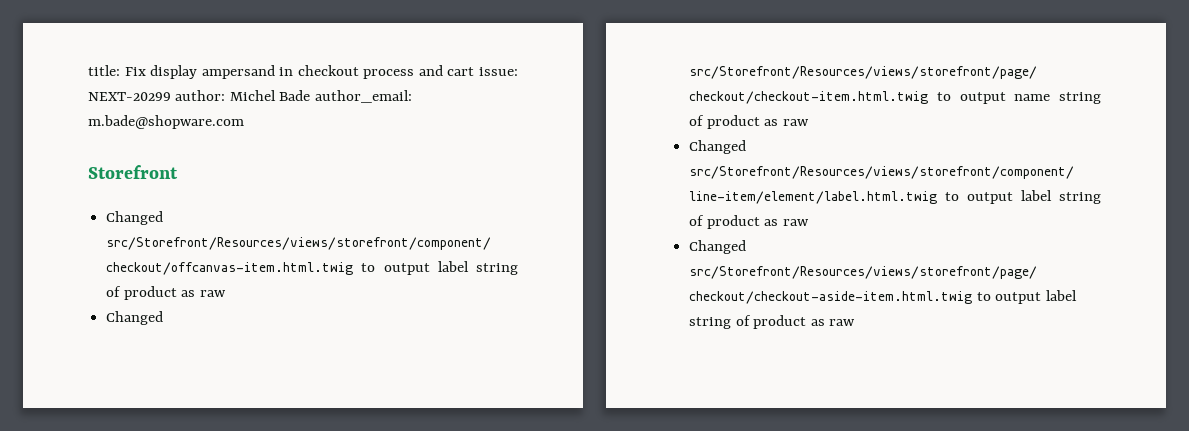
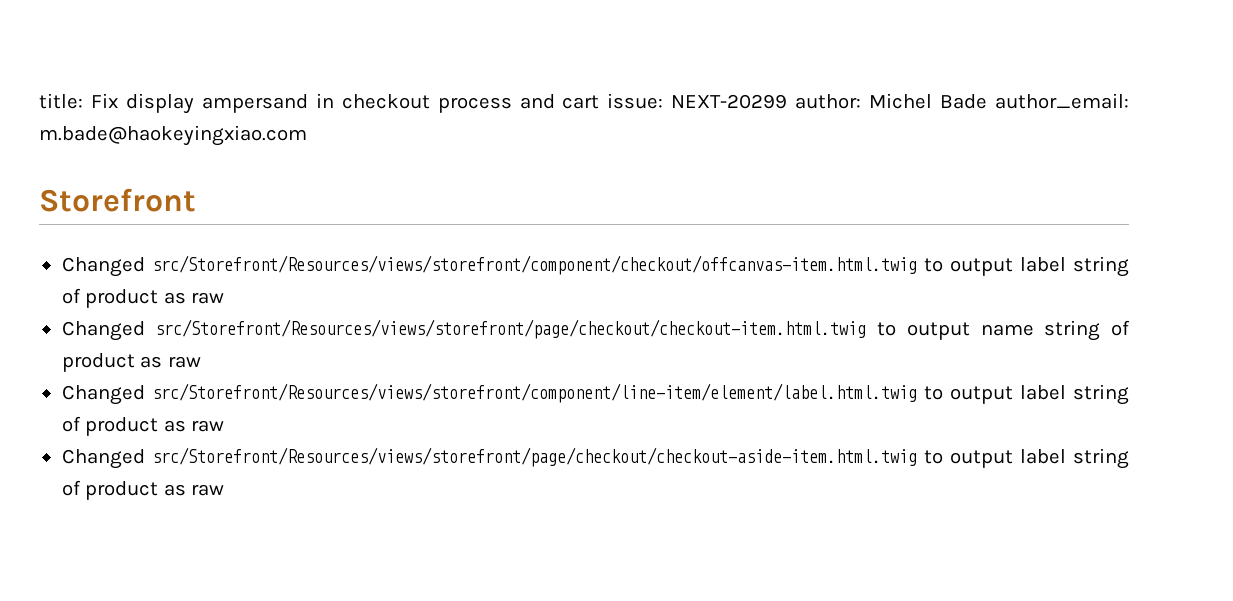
[88,115,244,129] m.bade@shopware.com -> [39,125,307,146] m.bade@haokeyingxiao.com

